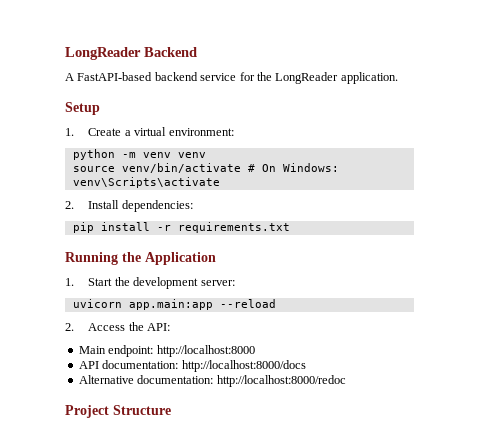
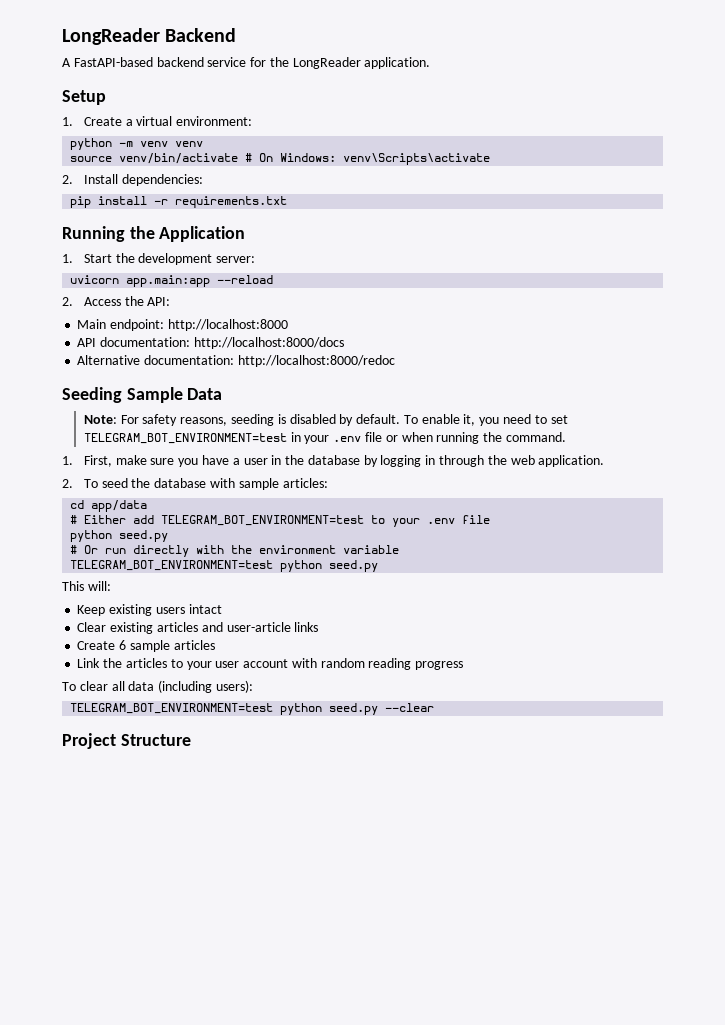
(346, 381) none -> [62,387,223,403] [83,414,568,426] [83,432,566,444] [62,455,605,467] [62,478,328,490] [70,500,148,512] [70,515,491,527] [70,530,169,542] [70,545,400,557] [70,560,379,572] [62,581,111,591] [77,604,222,616] [77,622,319,634] [77,640,215,652] [77,658,464,670] [62,680,253,693] [70,703,435,715] // Seeding Sample Data // Note: For safety reasons, seeding is disabled by default. To enable it, you need to set TELEGRAM_BOT_ENVIRONMENT=test in your .env file or when running the command. // 1. First, make sure you have a user in the database by logging in through the web application. // 2. To seed the database with sample articles: // cd app/data // # Either add TELEGRAM_BOT_ENVIRONMENT=test to your .env file // python seed.py // # Or run directly with the environment variable // TELEGRAM_BOT_ENVIRONMENT=test python seed.py // This will: // Keep existing users intact // Clear existing articles and user-article links // Create 6 sample articles // Link the articles to your user account with random reading progress // To clear all data (including users): // TELEGRAM_BOT_ENVIRONMENT=test python seed.py --clear

